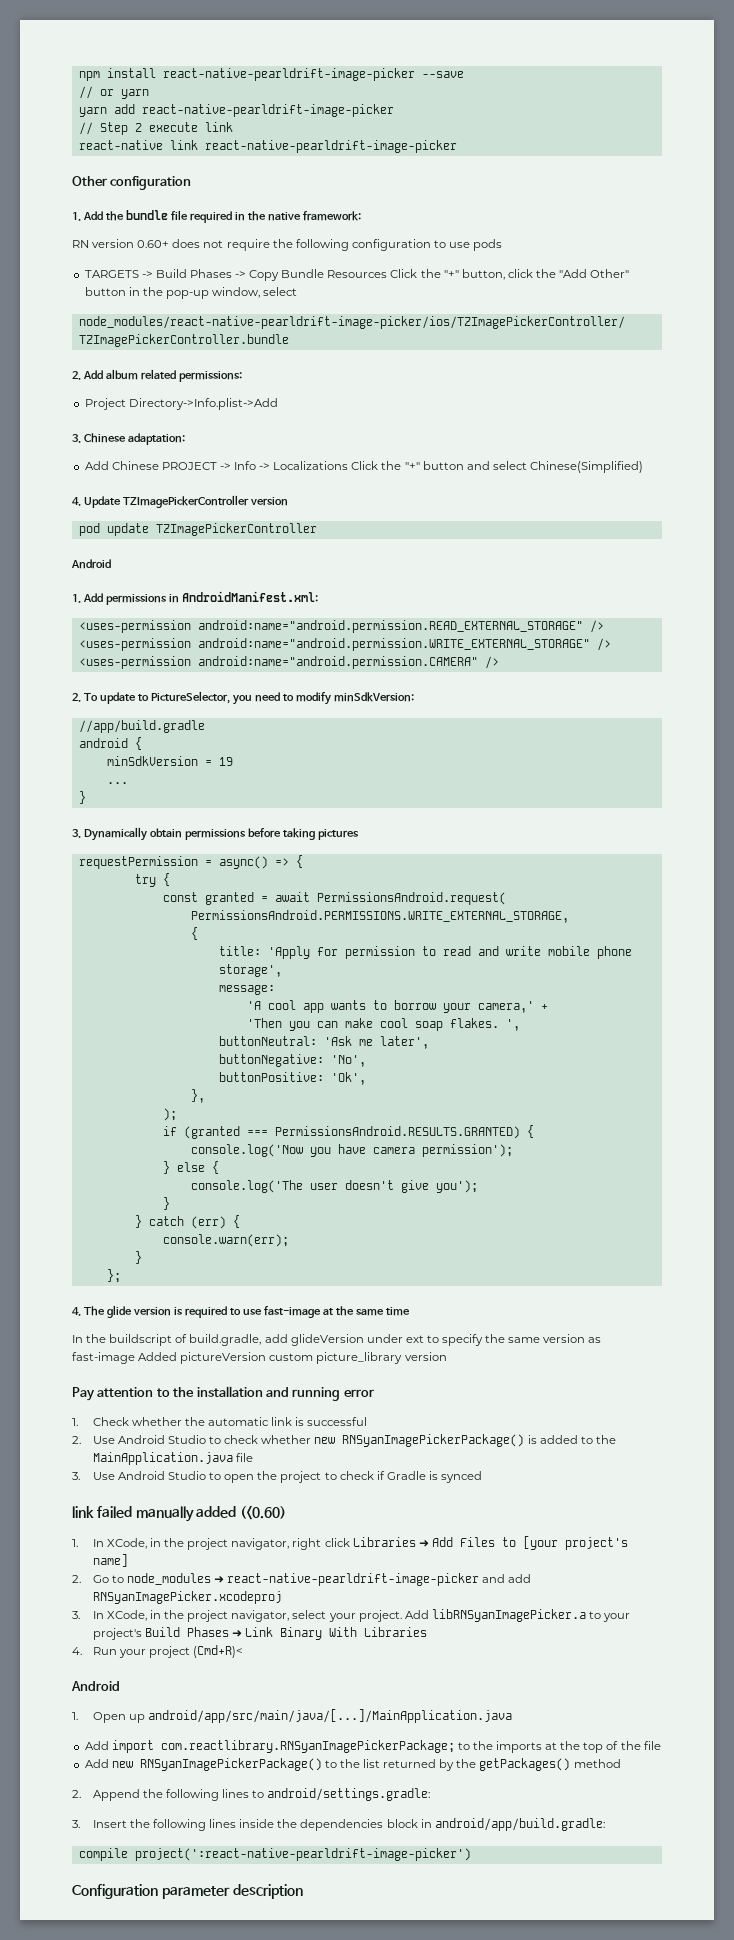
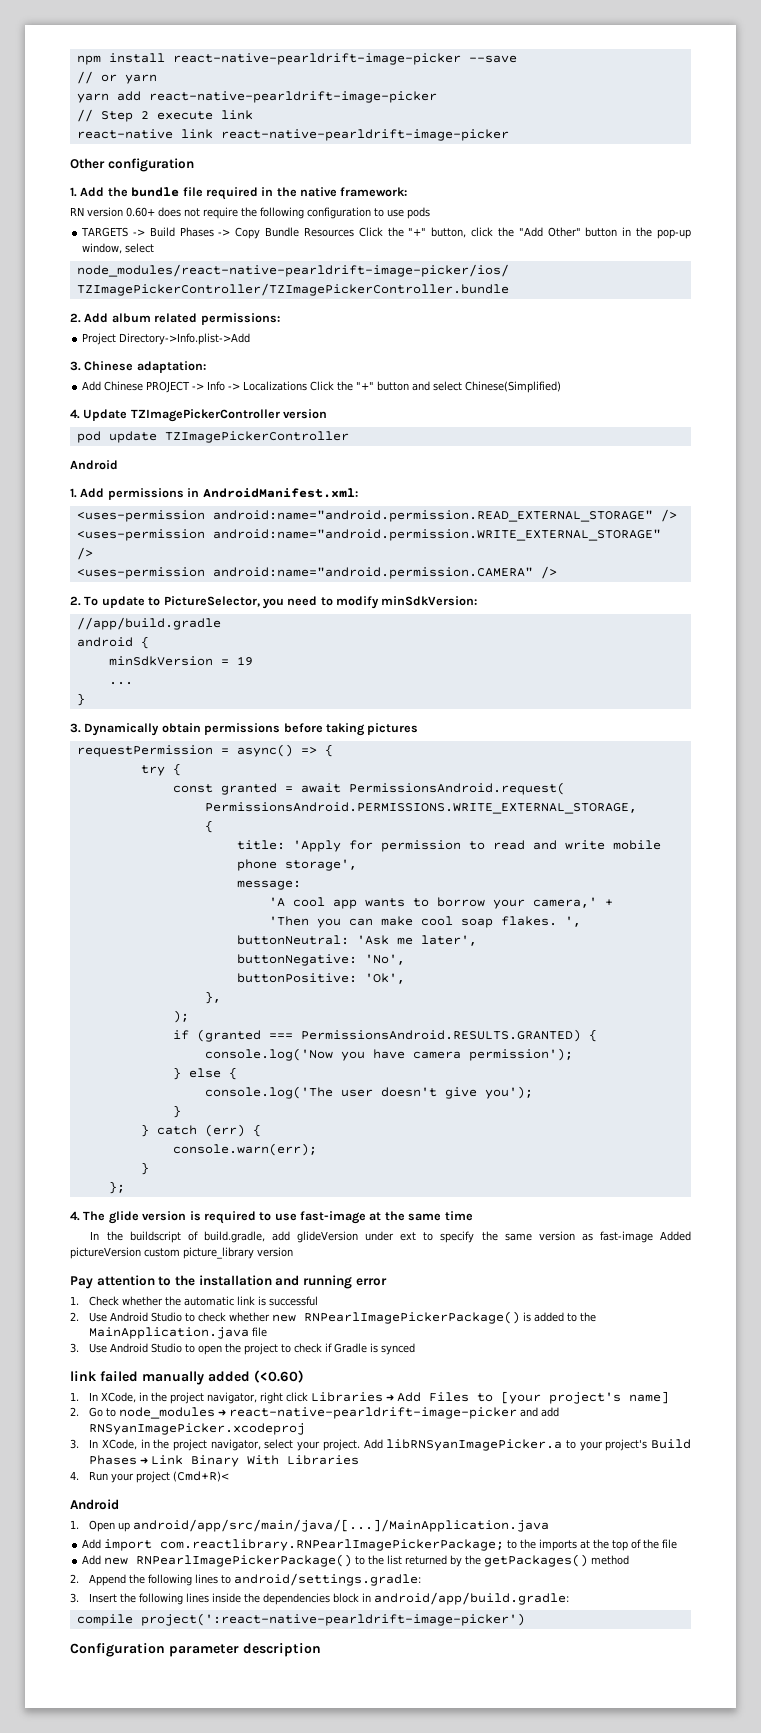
[342,1434,525,1447] RNSyanImagePickerPackage() -> [304,1311,521,1324] RNPearlImagePickerPackage()
[160,1740,455,1753] com.reactlibrary.RNSyanImagePickerPackage; -> [160,1539,505,1551] com.reactlibrary.RNPearlImagePickerPackage;
[139,1758,322,1771] RNSyanImagePickerPackage() -> [136,1554,353,1567] RNPearlImagePickerPackage()

